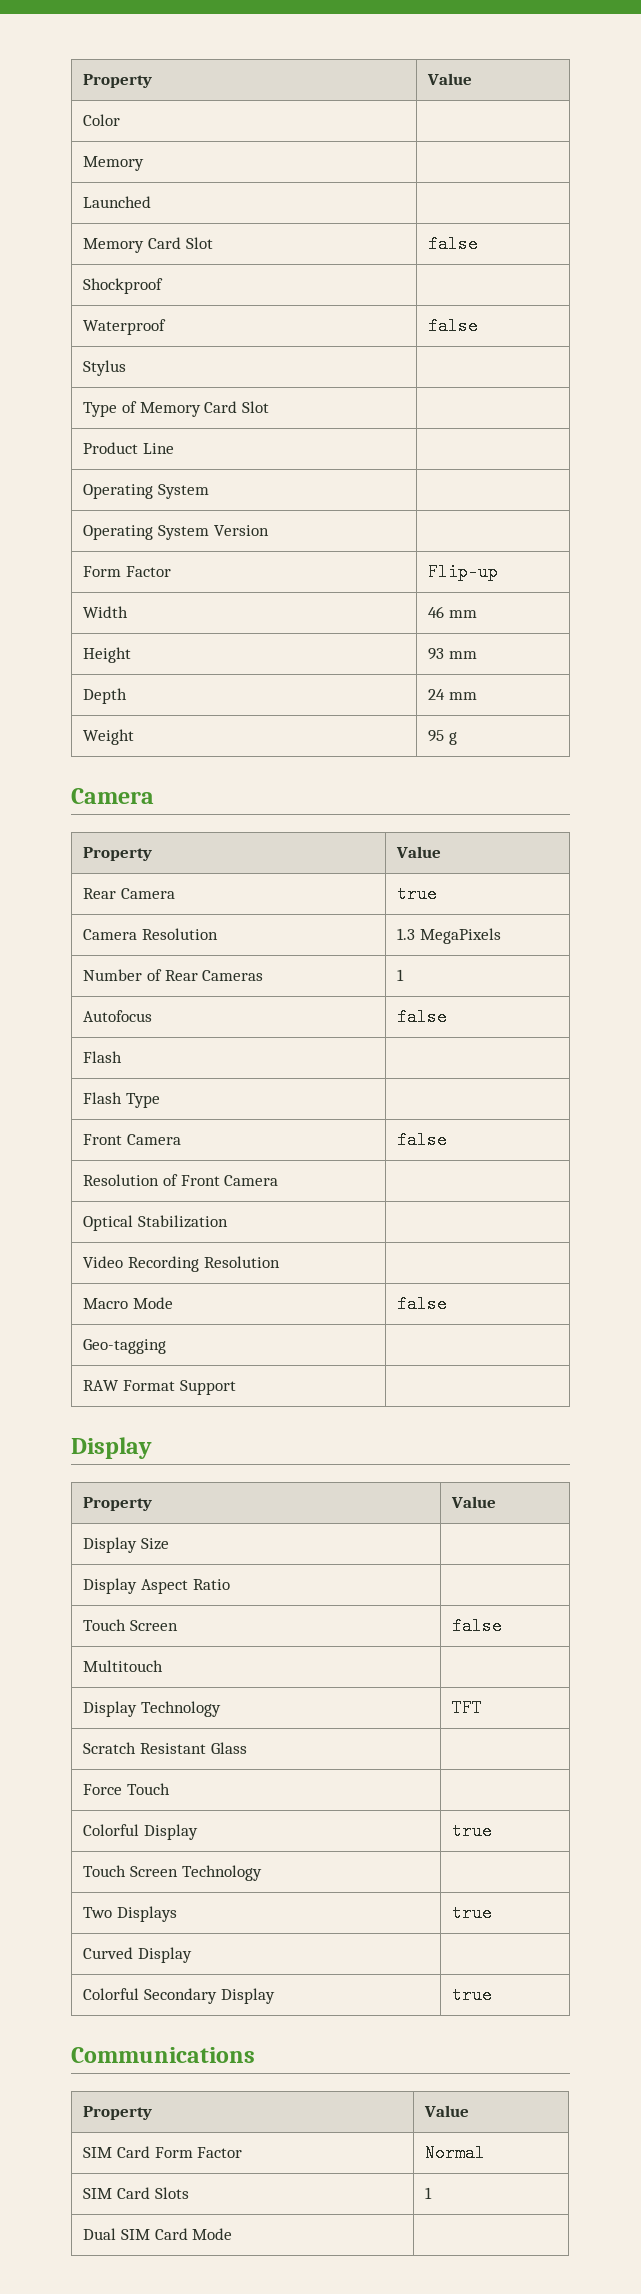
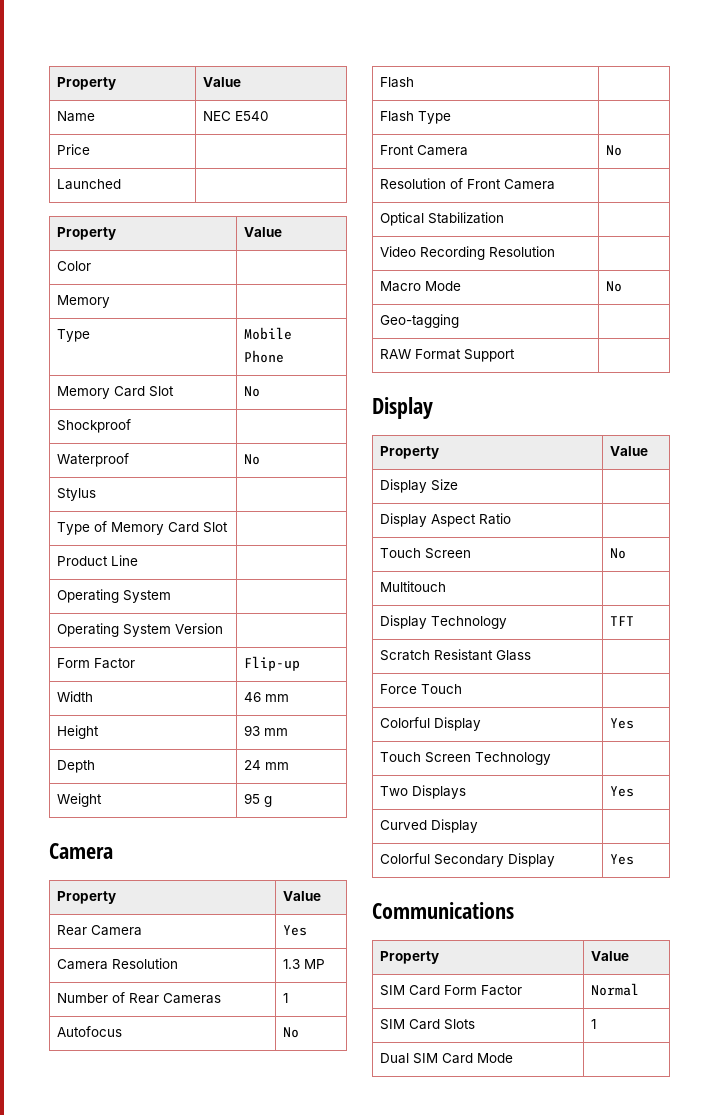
[83,74,153,88] [427,73,473,85] Property | Value -> [57,77,117,90] [203,77,242,87] [57,111,96,122] [203,111,270,121] [57,144,91,155] [57,179,122,190] [57,227,117,240] [244,227,283,237] Property | Value // Name | NEC E540 // Price | // Launched | // Property | Value
[83,196,152,208] [83,237,213,253] [428,235,479,253] Launched | // Memory Card Slot | false -> [57,329,91,342] [244,327,293,340] [244,350,285,363] [57,386,175,399] [244,386,261,397] Type | Mobile Phone // Memory Card Slot | No
[428,317,479,335] false -> [244,454,261,465] No
[397,885,438,903] true -> [283,925,308,936] Yes
[419,928,501,944] MegaPixels -> [304,959,326,969] MP
[397,1008,448,1026] false -> [283,1027,300,1038] No
[397,1131,448,1149] false -> [606,145,623,156] No
[397,1295,448,1313] false -> [606,281,623,292] No
[452,1617,503,1635] false -> [610,548,627,559] No
[452,1822,493,1840] true -> [610,718,635,729] Yes
[452,1904,493,1922] true -> [610,786,635,797] Yes
[452,1986,493,2004] true -> [610,854,635,865] Yes

